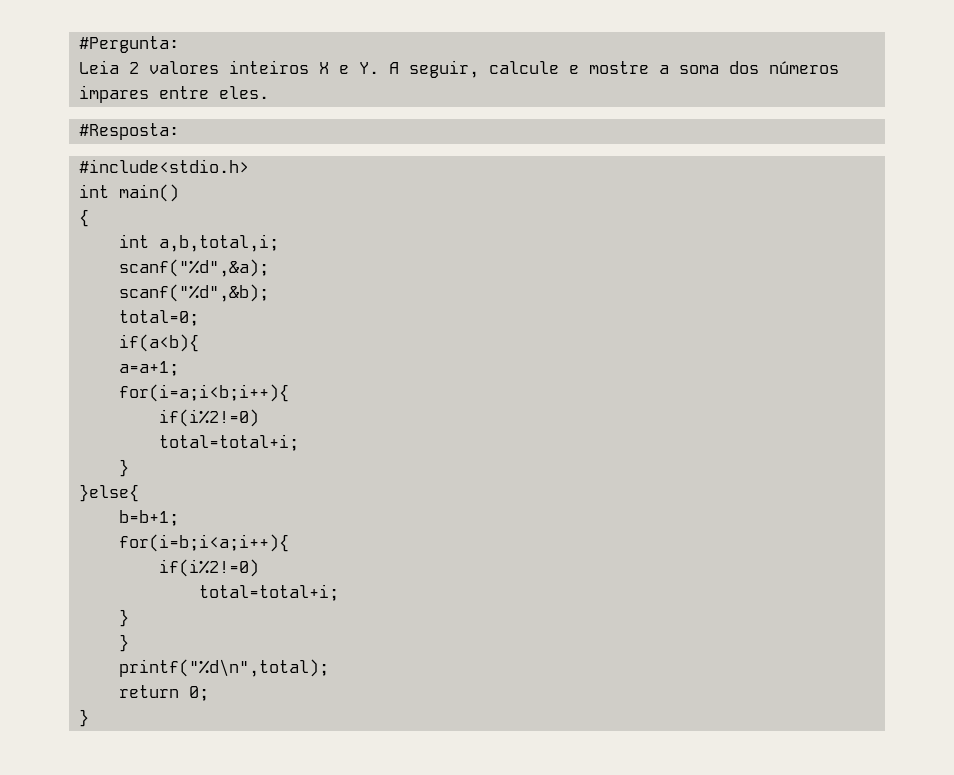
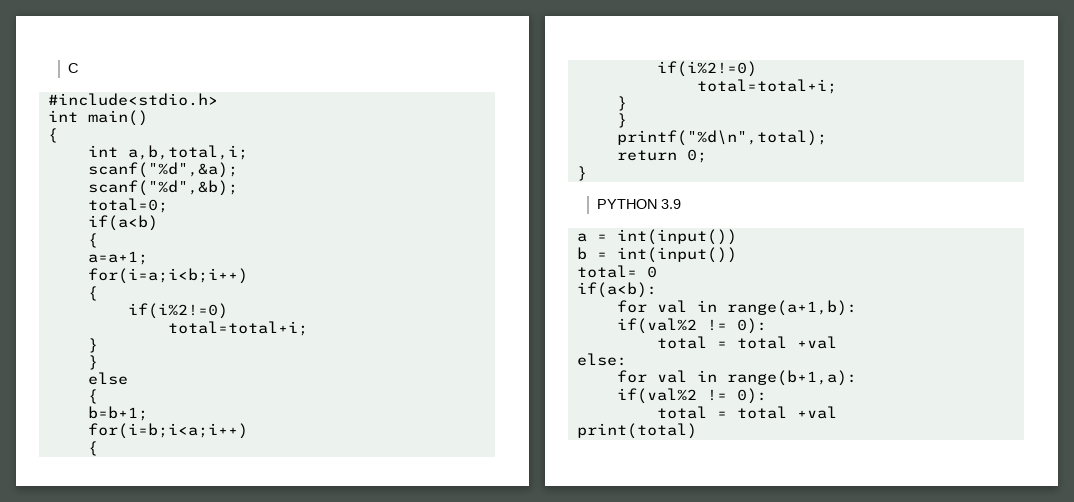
[78,36,179,53] [78,60,839,78] [78,85,269,103] [78,123,179,140] #Pergunta: // Leia 2 valores inteiros X e Y. A seguir, calcule e mostre a soma dos números impares entre eles. // #Resposta: -> [67,63,78,73] C
[118,334,199,352] if(a<b){ -> [87,215,158,231] [87,233,98,248] if(a<b) // {
[118,384,289,402] [158,409,259,427] [158,434,299,451] [118,459,129,477] [78,484,139,502] for(i=a;i<b;i++){ // if(i%2!=0) // total=total+i; // } // }else{ -> [87,268,248,284] [87,286,98,301] [127,303,228,319] [167,321,308,336] [87,338,98,353] [87,355,98,370] [87,372,128,385] [87,389,98,404] for(i=a;i<b;i++) // { // if(i%2!=0) // total=total+i; // } // } // else // {
[118,534,289,552] for(i=b;i<a;i++){ -> [87,423,248,439] [87,441,98,456] for(i=b;i<a;i++) // {
(89, 718) none -> [596,199,681,209] [576,229,737,245] [576,247,737,263] [576,265,657,278] [576,282,657,298] [616,300,857,316] [616,318,767,334] [656,336,837,349] [576,353,627,366] [616,370,857,386] [616,388,767,404] [656,406,837,419] [576,423,697,439] // PYTHON 3.9 // a = int(input()) // b = int(input()) // total= 0 // if(a<b): // for val in range(a+1,b): // if(val%2 != 0): // total = total +val // else: // for val in range(b+1,a): // if(val%2 != 0): // total = total +val // print(total)

